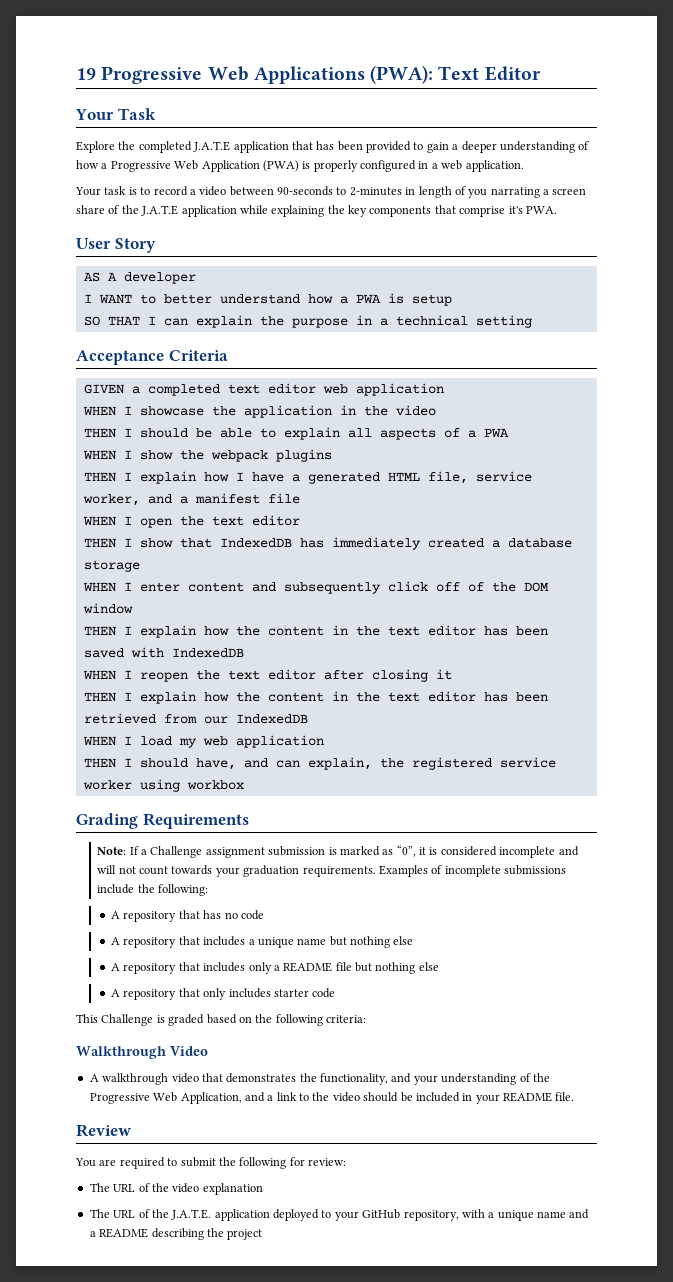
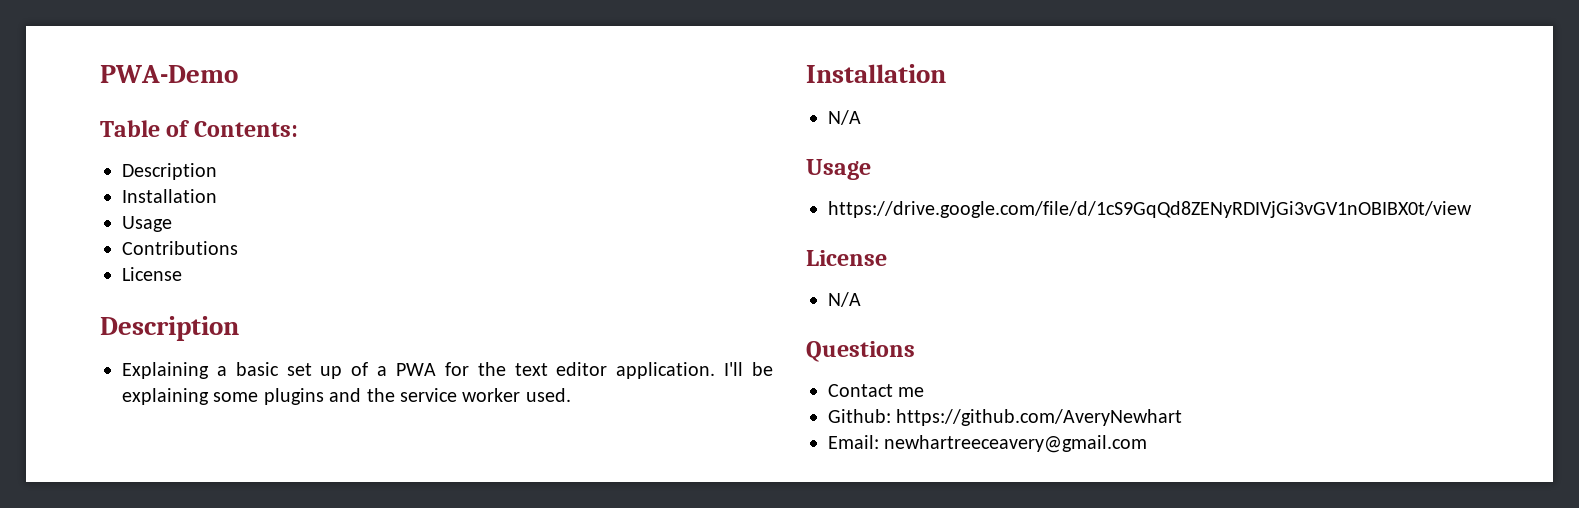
[76,65,541,84] [75,108,156,120] [76,141,590,153] [76,160,524,172] [75,186,587,198] [76,205,557,217] [76,238,156,253] [83,272,196,284] [83,293,452,306] [83,315,532,328] [76,350,228,365] [83,383,444,396] [82,405,436,418] [83,427,509,440] [82,449,332,462] [83,471,532,484] [82,493,300,506] [82,515,300,528] [83,537,572,550] [83,560,140,572] [82,581,549,594] [82,603,133,614] [83,625,548,638] [83,647,244,658] [82,669,452,682] [83,691,548,704] [83,713,308,724] [82,735,324,748] [83,757,556,770] [82,779,244,792] [76,813,249,829] [97,845,579,858] [97,865,567,877] [97,884,209,896] [111,910,264,922] [111,936,414,948] [111,962,439,974] [111,988,336,1000] [76,1014,366,1026] [76,1046,208,1059] [89,1073,550,1085] [89,1092,575,1104] [76,1124,132,1137] [75,1157,346,1169] [89,1183,263,1195] [89,1209,590,1221] [89,1228,263,1240] 19 Progressive Web Applications (PWA): Text Editor // Your Task // Explore the completed J.A.T.E application that has been provided to gain a deeper understanding of how a Progressive Web Application (PWA) is properly configured in a web application. // Your task is to record a video between 90-seconds to 2-minutes in length of you narrating a screen share of the J.A.T.E application while explaining the key components that comprise it's PWA. // User Story // AS A developer // I WANT to better understand how a PWA is setup // SO THAT I can explain the purpose in a technical setting // Acceptance Criteria // GIVEN a completed text editor web application // WHEN I showcase the application in the video // THEN I should be able to explain all aspects of a PWA // WHEN I show the webpack plugins // THEN I explain how I have a generated HTML file, service worker, and a manifest file // WHEN I open the text editor // THEN I show that IndexedDB has immediately created a database storage // WHEN I enter content and subsequently click off of the DOM window // THEN I explain how the content in the text editor has been saved with IndexedDB // WHEN I reopen the text editor after closing it // THEN I explain how the content in the text editor has been retrieved from our IndexedDB // WHEN I load my web application // THEN I should have, and can explain, the registered service worker using workbox // Grading Requirements // Note: If a Challenge assignment submission is marked as “0”, it is considered incomplete and will not count towards your graduation requirements. Examples of incomplete submissions include the following: // A repository that has no code // A repository that includes a unique name but nothing else // A repository that includes only a README file but nothing else // A repository that only includes starter code // This Challenge is graded based on the following criteria: // Walkthrough Video // A walkthrough video that demonstrates the functionality, and your understanding of the Progressive Web Application, and a link to the video should be included in your README file. // Review // You are required to submit the following for review: // The URL of the video explanation // The URL of the J.A.T.E. application deployed to your GitHub repository, with a unique name and a README describing the project -> [100,65,238,83] [100,120,298,137] [122,163,217,180] [122,189,217,203] [122,216,172,232] [122,241,238,255] [122,267,182,281] [100,316,239,341] [122,362,773,379] [122,388,571,405] [806,64,946,83] [828,110,861,125] [806,159,871,180] [828,201,1472,218] [806,250,887,266] [828,292,861,307] [806,341,915,362] [828,384,925,397] [828,409,1183,426] [828,435,1148,453] PWA-Demo // Table of Contents: // Description // Installation // Usage // Contributions // License // Description // Explaining a basic set up of a PWA for the text editor application. I'll be explaining some plugins and the service worker used. // Installation // N/A // Usage // https://drive.google.com/file/d/1cS9GqQd8ZENyRDIVjGi3vGV1nOBIBX0t/view // License // N/A // Questions // Contact me // Github: https://github.com/AveryNewhart // Email: newhartreeceavery@gmail.com

